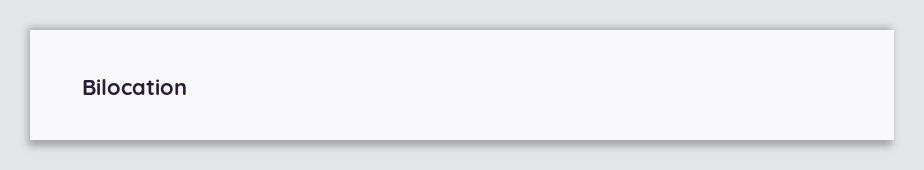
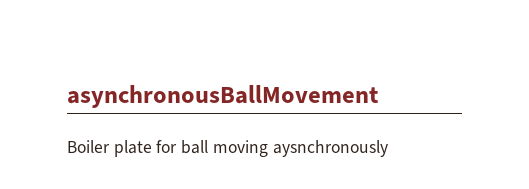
[82,79,187,95] Bilocation -> [67,85,378,108] [67,140,388,157] asynchronousBallMovement // Boiler plate for ball moving aysnchronously

